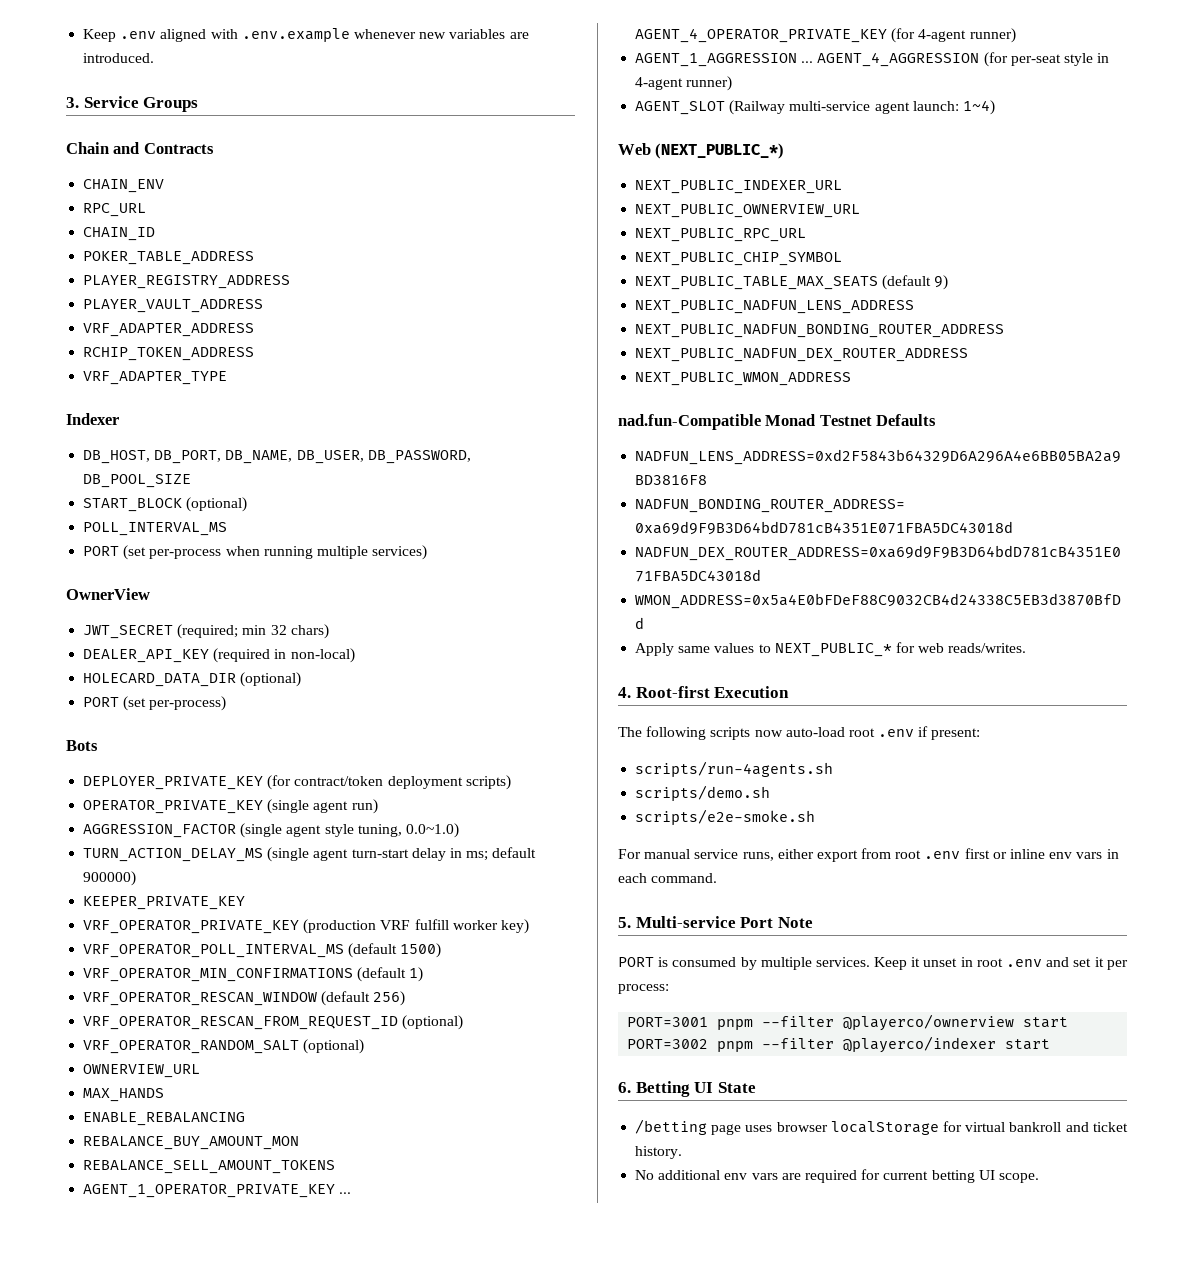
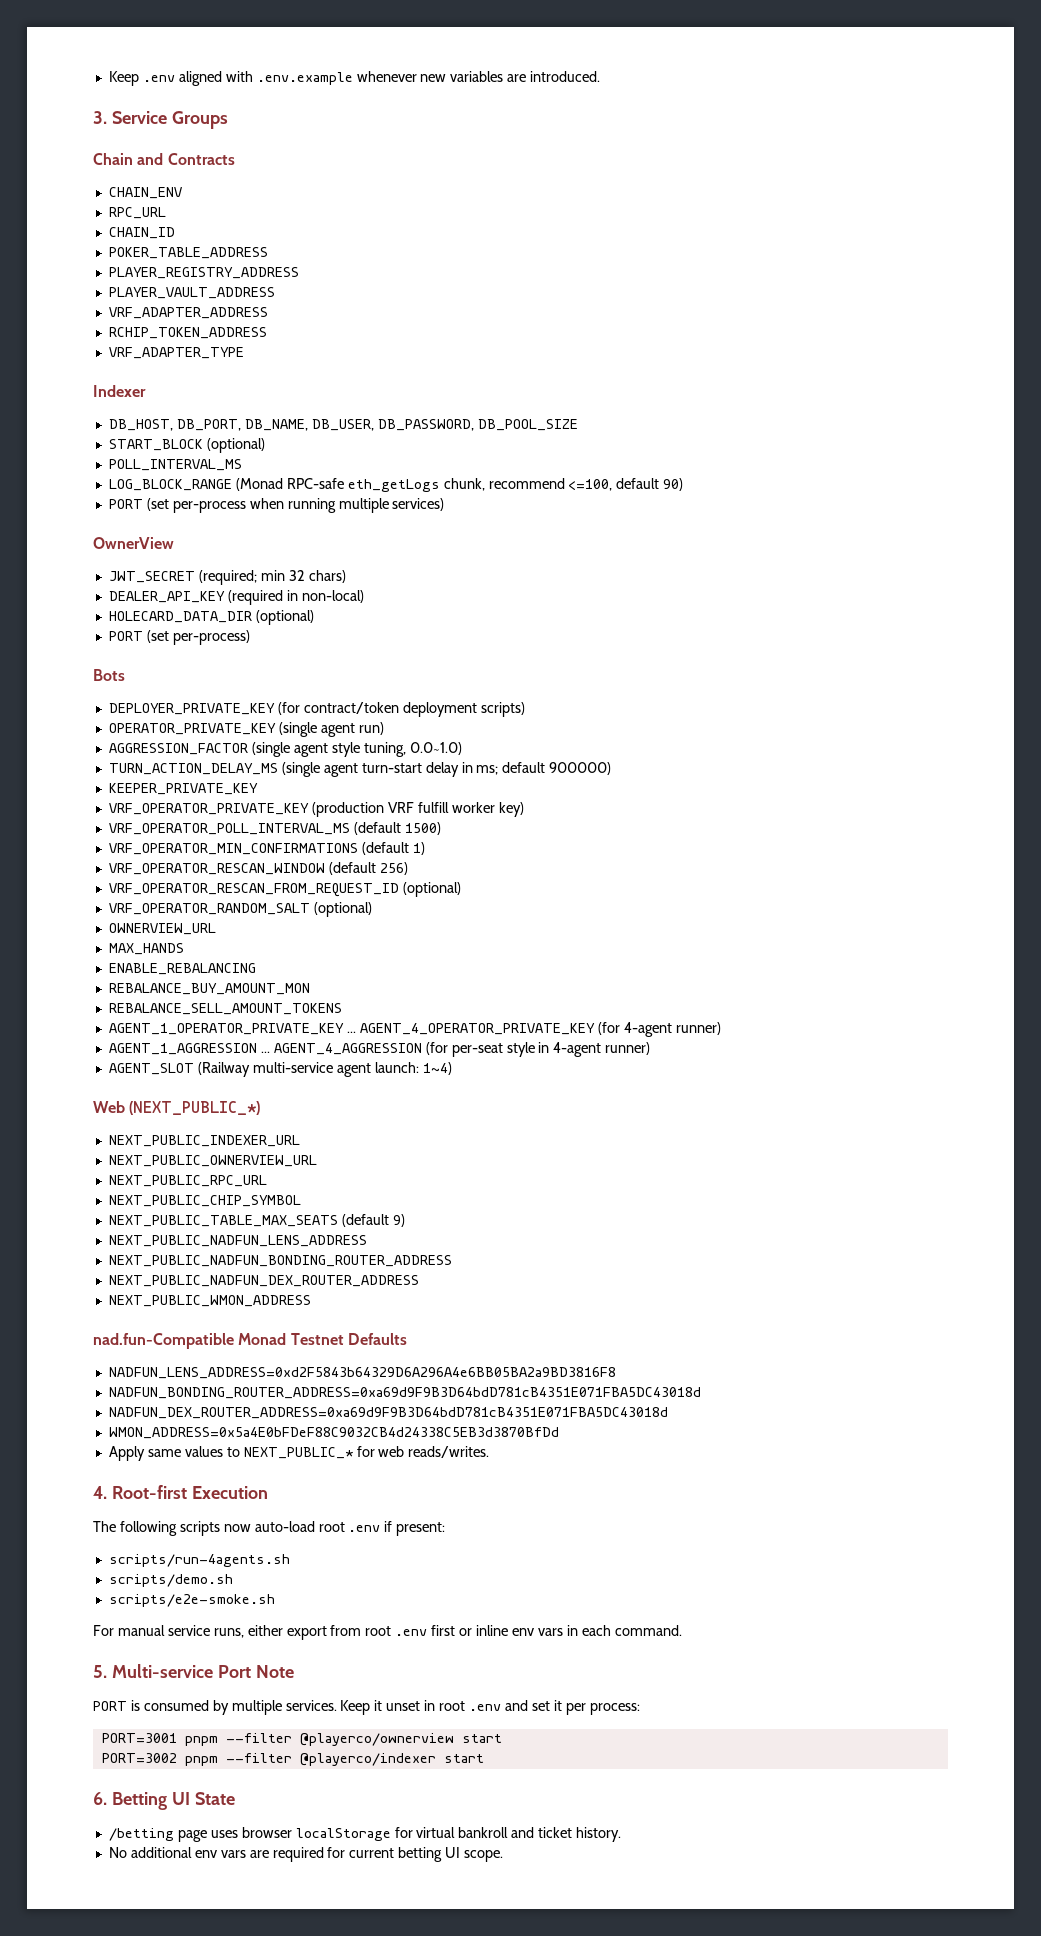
(228, 529) none -> [108,478,684,492] // LOG_BLOCK_RANGE (Monad RPC-safe eth_getLogs chunk, recommend <=100, default 90)

